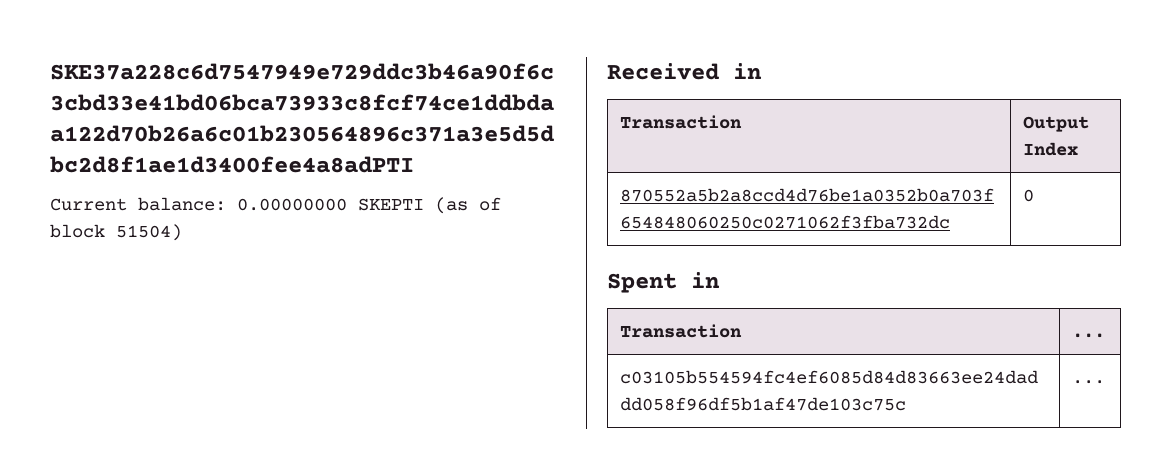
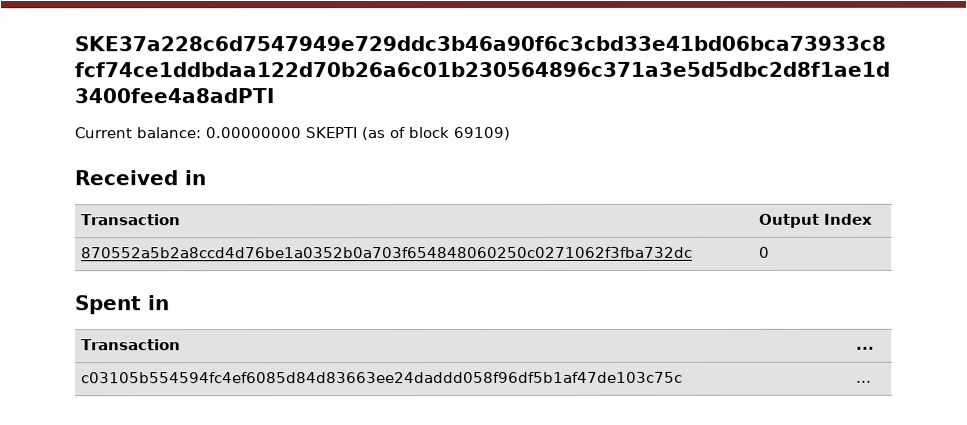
[116,224,182,241] 51504) -> [453,126,510,141] 69109)

